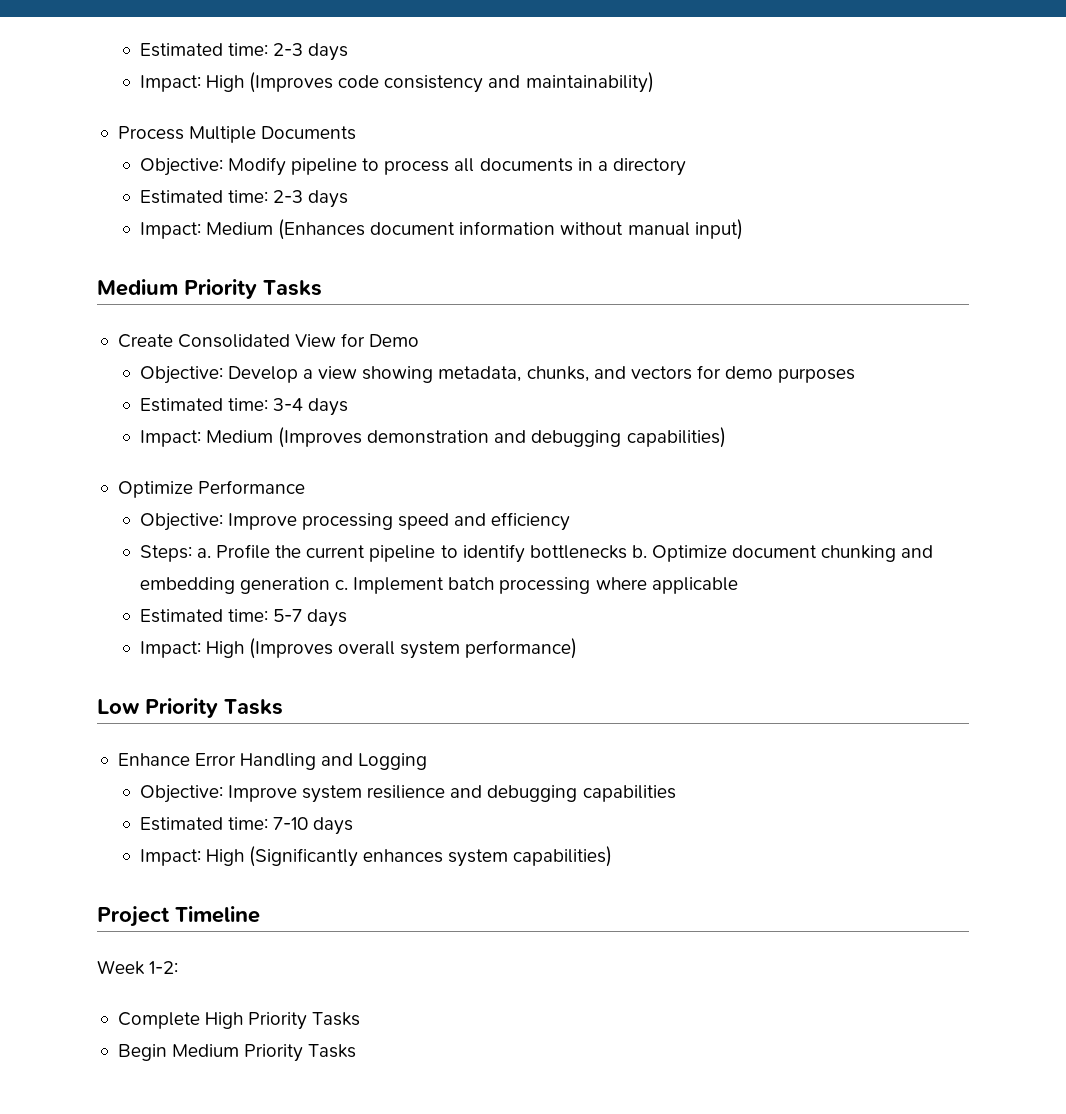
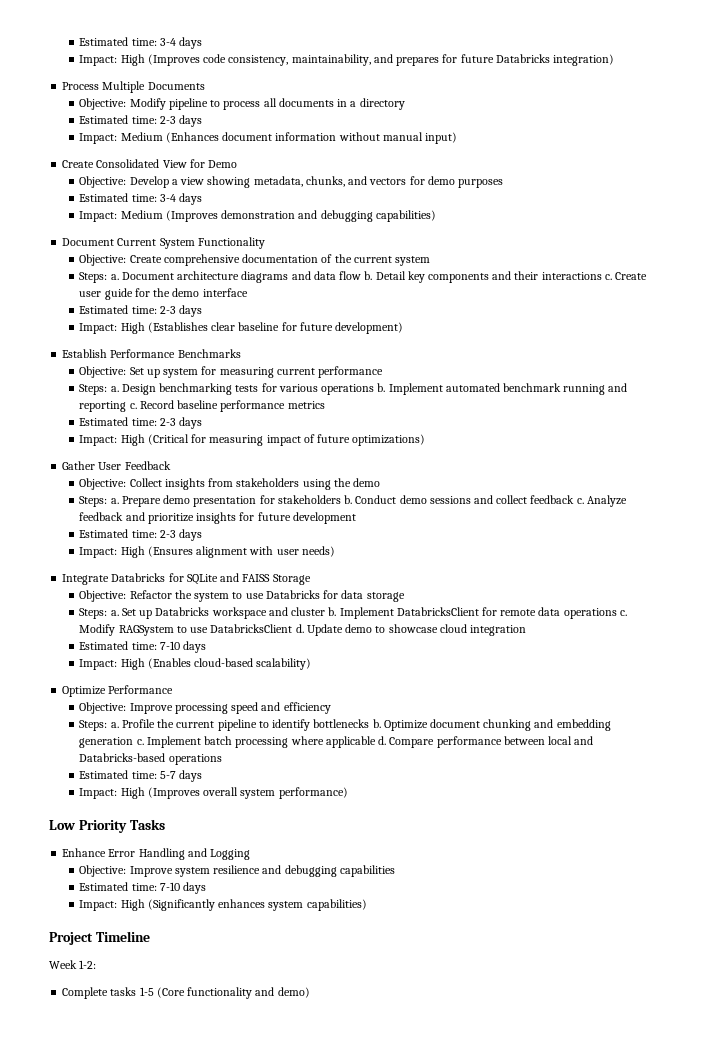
[139,43,304,57] Estimated time: 2-3 -> [79,37,176,46] Estimated time: 3-4
[384,72,654,93] consistency and maintainability) -> [228,54,614,66] consistency, maintainability, and prepares for future Databricks integration)
[97,279,322,299] // Medium Priority Tasks -> (458, 138) none
(726, 437) none -> [62,237,265,249] [79,254,431,266] [79,271,648,283] [79,288,248,300] [79,305,203,317] [79,322,404,334] [62,349,241,358] [79,366,384,378] [79,383,628,395] [79,400,325,412] [79,417,203,429] [79,434,426,446] [62,461,171,470] [79,478,381,490] [79,495,627,507] [79,512,356,524] [79,529,203,541] [79,546,335,558] [62,573,311,585] [79,590,405,602] [79,607,627,619] [79,624,526,636] [79,641,207,653] [79,658,312,670] // Document Current System Functionality // Objective: Create comprehensive documentation of the current system // Steps: a. Document architecture diagrams and data flow b. Detail key components and their interactions c. Create user guide for the demo interface // Estimated time: 2-3 days // Impact: High (Establishes clear baseline for future development) // Establish Performance Benchmarks // Objective: Set up system for measuring current performance // Steps: a. Design benchmarking tests for various operations b. Implement automated benchmark running and reporting c. Record baseline performance metrics // Estimated time: 2-3 days // Impact: High (Critical for measuring impact of future optimizations) // Gather User Feedback // Objective: Collect insights from stakeholders using the demo // Steps: a. Prepare demo presentation for stakeholders b. Conduct demo sessions and collect feedback c. Analyze feedback and prioritize insights for future development // Estimated time: 2-3 days // Impact: High (Ensures alignment with user needs) // Integrate Databricks for SQLite and FAISS Storage // Objective: Refactor the system to use Databricks for data storage // Steps: a. Set up Databricks workspace and cluster b. Implement DatabricksClient for remote data operations c. Modify RAGSystem to use DatabricksClient d. Update demo to showcase cloud integration // Estimated time: 7-10 days // Impact: High (Enables cloud-based scalability)
(738, 585) none -> [378,736,594,748] [79,753,222,765] d. Compare performance between local and Databricks-based operations
[205,1012,361,1030] [117,1044,357,1062] High Priority Tasks // Begin Medium Priority Tasks -> [110,987,310,999] tasks 1-5 (Core functionality and demo)

